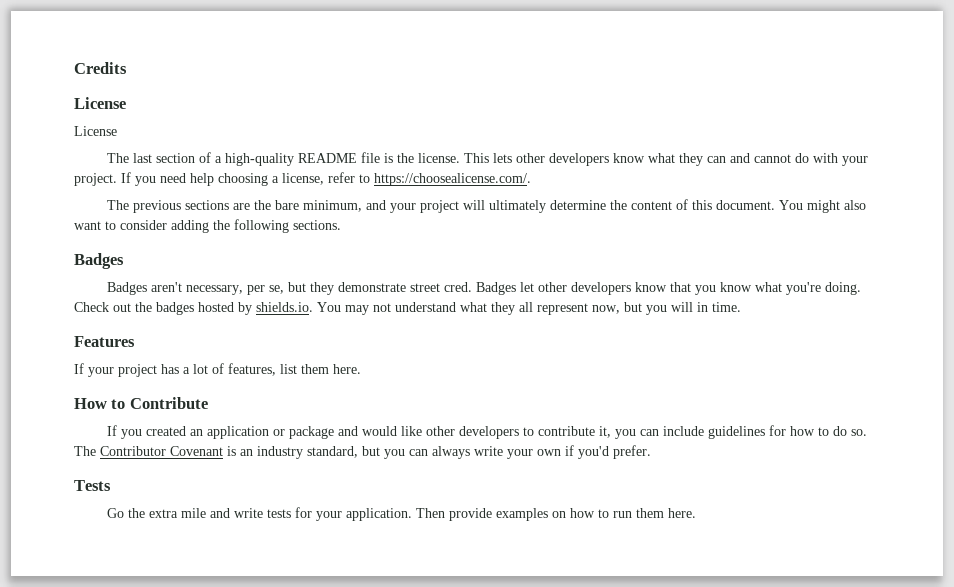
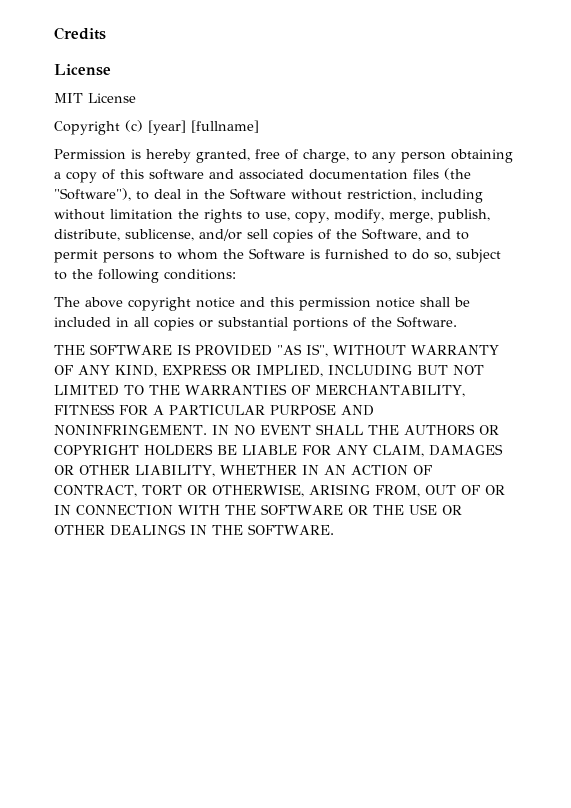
[74,126,117,136] [106,152,868,166] [74,172,531,186] [106,199,866,213] [74,219,341,233] [74,253,124,269] [106,282,861,295] [74,302,741,315] [74,336,135,347] [74,363,361,377] [74,397,208,409] [106,425,867,439] [74,445,651,459] [74,480,111,491] [106,507,696,521] License // The last section of a high-quality README file is the license. This lets other developers know what they can and cannot do with your project. If you need help choosing a license, refer to https://choosealicense.com/. // The previous sections are the bare minimum, and your project will ultimately determine the content of this document. You might also want to consider adding the following sections. // Badges // Badges aren't necessary, per se, but they demonstrate street cred. Badges let other developers know that you know what you're doing. Check out the badges hosted by shields.io. You may not understand what they all represent now, but you will in time. // Features // If your project has a lot of features, list them here. // How to Contribute // If you created an application or package and would like other developers to contribute it, you can include guidelines for how to do so. The Contributor Covenant is an industry standard, but you can always write your own if you'd prefer. // Tests // Go the extra mile and write tests for your application. Then provide examples on how to run them here. -> [54,93,136,103] [54,120,259,135] [54,149,513,163] [54,168,471,183] [54,188,483,203] [54,209,490,223] [54,228,469,243] [54,248,501,263] [54,269,236,283] [54,297,470,311] [54,316,457,331] [54,344,499,357] [54,364,484,377] [54,384,465,397] [54,404,374,416] [54,424,499,435] [54,444,503,457] [54,465,432,477] [54,484,505,497] [54,504,462,515] [54,524,334,536] MIT License // Copyright (c) [year] [fullname] // Permission is hereby granted, free of charge, to any person obtaining a copy of this software and associated documentation files (the "Software"), to deal in the Software without restriction, including without limitation the rights to use, copy, modify, merge, publish, distribute, sublicense, and/or sell copies of the Software, and to permit persons to whom the Software is furnished to do so, subject to the following conditions: // The above copyright notice and this permission notice shall be included in all copies or substantial portions of the Software. // THE SOFTWARE IS PROVIDED "AS IS", WITHOUT WARRANTY OF ANY KIND, EXPRESS OR IMPLIED, INCLUDING BUT NOT LIMITED TO THE WARRANTIES OF MERCHANTABILITY, FITNESS FOR A PARTICULAR PURPOSE AND NONINFRINGEMENT. IN NO EVENT SHALL THE AUTHORS OR COPYRIGHT HOLDERS BE LIABLE FOR ANY CLAIM, DAMAGES OR OTHER LIABILITY, WHETHER IN AN ACTION OF CONTRACT, TORT OR OTHERWISE, ARISING FROM, OUT OF OR IN CONNECTION WITH THE SOFTWARE OR THE USE OR OTHER DEALINGS IN THE SOFTWARE.

